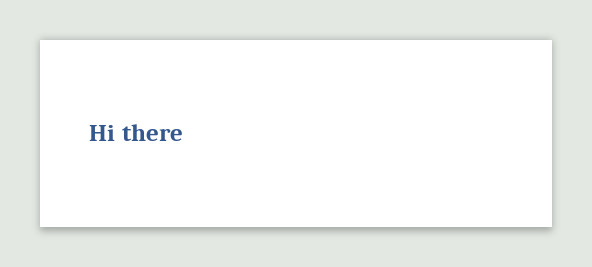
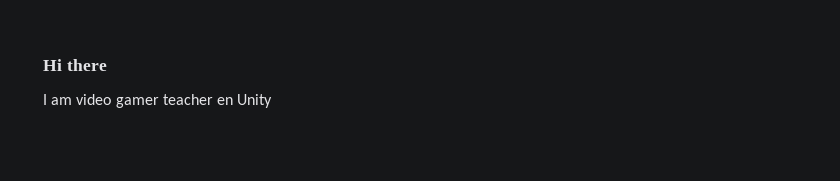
(183, 132) none -> [43,94,273,108] // I am video gamer teacher en Unity

